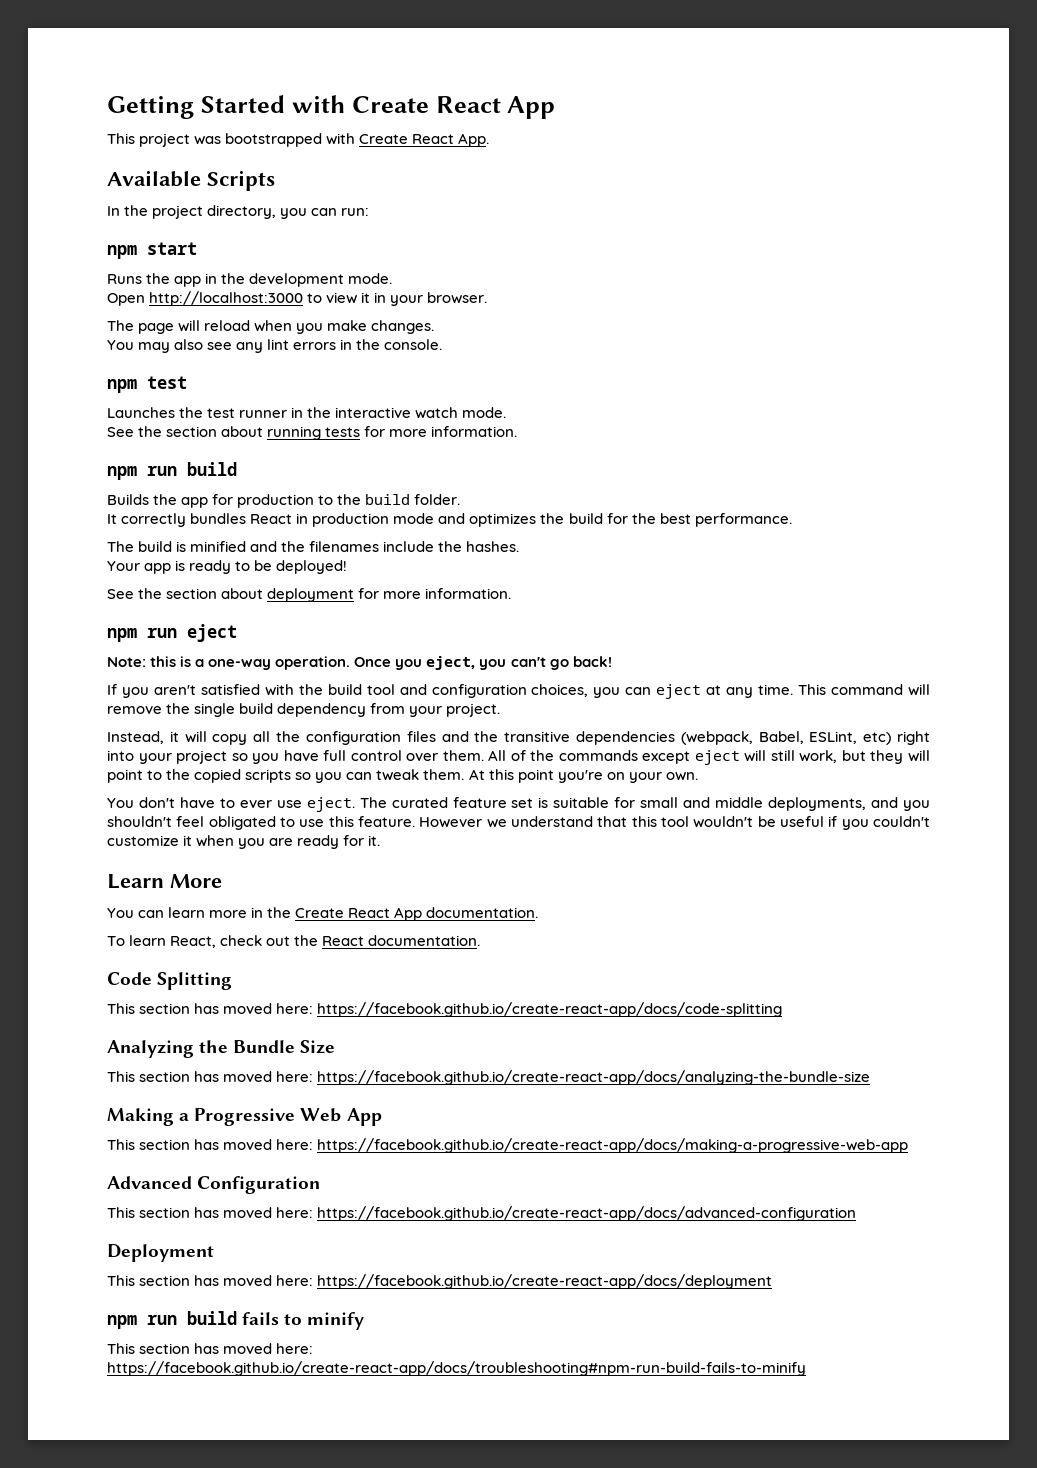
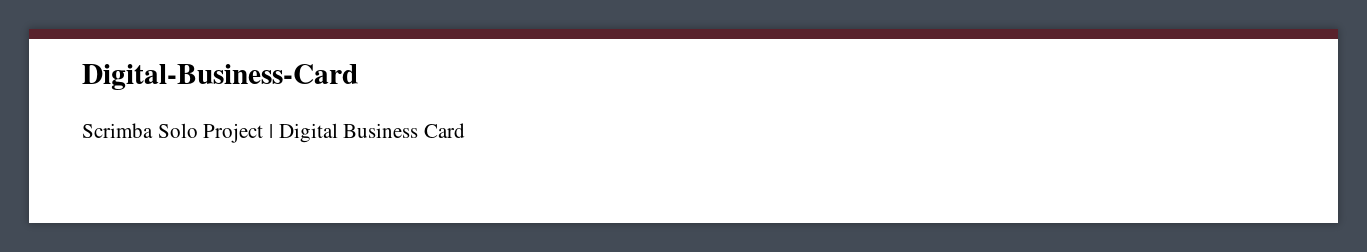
[107,95,556,119] [107,133,490,147] [107,170,275,191] [107,205,370,219] [107,242,197,259] [107,273,393,287] [107,291,488,306] [107,320,435,334] [107,339,443,353] [107,376,187,393] [107,407,507,419] [107,426,518,440] [107,462,237,480] [107,494,461,508] [107,513,792,527] [107,541,520,552] [107,560,348,574] [107,588,512,602] [107,624,237,642] [107,656,612,670] [107,684,930,699] [107,703,501,717] [107,731,930,745] [107,750,930,765] [107,769,698,783] [107,797,930,812] [107,816,931,830] [107,835,381,849] [107,874,222,889] [107,907,539,921] [107,935,481,948] [107,972,233,990] [107,1002,783,1017] [107,1040,336,1058] [107,1070,871,1085] [107,1108,382,1126] [107,1138,909,1153] [107,1176,321,1194] [107,1206,857,1221] [107,1244,214,1262] [107,1274,773,1289] [107,1311,365,1330] [107,1343,314,1354] [107,1361,806,1376] Getting Started with Create React App // This project was bootstrapped with Create React App. // Available Scripts // In the project directory, you can run: // npm start // Runs the app in the development mode. // Open http://localhost:3000 to view it in your browser. // The page will reload when you make changes. // You may also see any lint errors in the console. // npm test // Launches the test runner in the interactive watch mode. // See the section about running tests for more information. // npm run build // Builds the app for production to the build folder. // It correctly bundles React in production mode and optimizes the build for the best performance. // The build is minified and the filenames include the hashes. // Your app is ready to be deployed! // See the section about deployment for more information. // npm run eject // Note: this is a one-way operation. Once you eject, you can't go back! // If you aren't satisfied with the build tool and configuration choices, you can eject at any time. This command will remove the single build dependency from your project. // Instead, it will copy all the configuration files and the transitive dependencies (webpack, Babel, ESLint, etc) right into your project so you have full control over them. All of the commands except eject will still work, but they will point to the copied scripts so you can tweak them. At this point you're on your own. // You don't have to ever use eject. The curated feature set is suitable for small and middle deployments, and you shouldn't feel obligated to use this feature. However we understand that this tool wouldn't be useful if you couldn't customize it when you are ready for it. // Learn More // You can learn more in the Create React App documentation. // To learn React, check out the React documentation. // Code Splitting // This section has moved here: https://facebook.github.io/create-react-app/docs/code-splitting // Analyzing the Bundle Size // This section has moved here: https://facebook.github.io/create-react-app/docs/analyzing-the-bundle-size // Making a Progressive Web App // This section has moved here: https://facebook.github.io/create-react-app/docs/making-a-progressive-web-app // Advanced Configuration // This section has moved here: https://facebook.github.io/create-react-app/docs/advanced-configuration // Deployment // This section has moved here: https://facebook.github.io/create-react-app/docs/deployment // npm run build fails to minify // This section has moved here: https://facebook.github.io/create-react-app/docs/troubleshooting#npm-run-build-fails-to-minify -> [82,64,358,90] [82,123,466,143] Digital-Business-Card // Scrimba Solo Project | Digital Business Card

